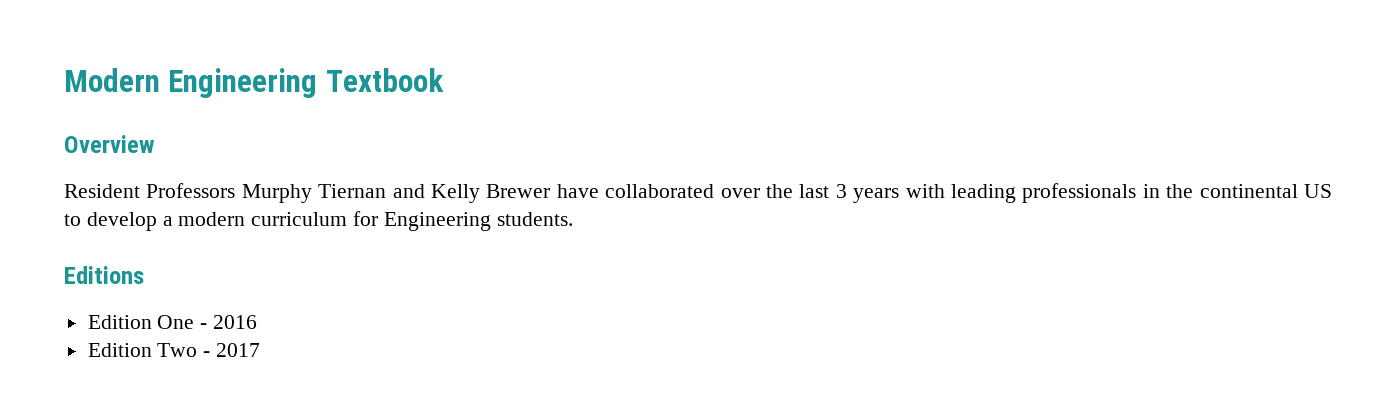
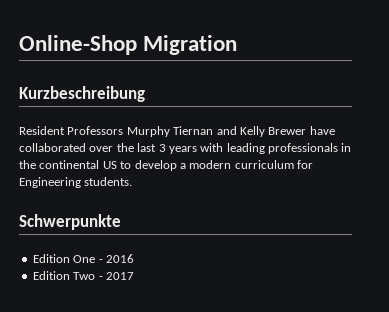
[64,68,444,98] [64,135,155,153] Modern Engineering Textbook // Overview -> [19,35,238,55] [19,86,145,102] Online-Shop Migration // Kurzbeschreibung
[64,266,144,284] Editions -> [19,214,121,230] Schwerpunkte

